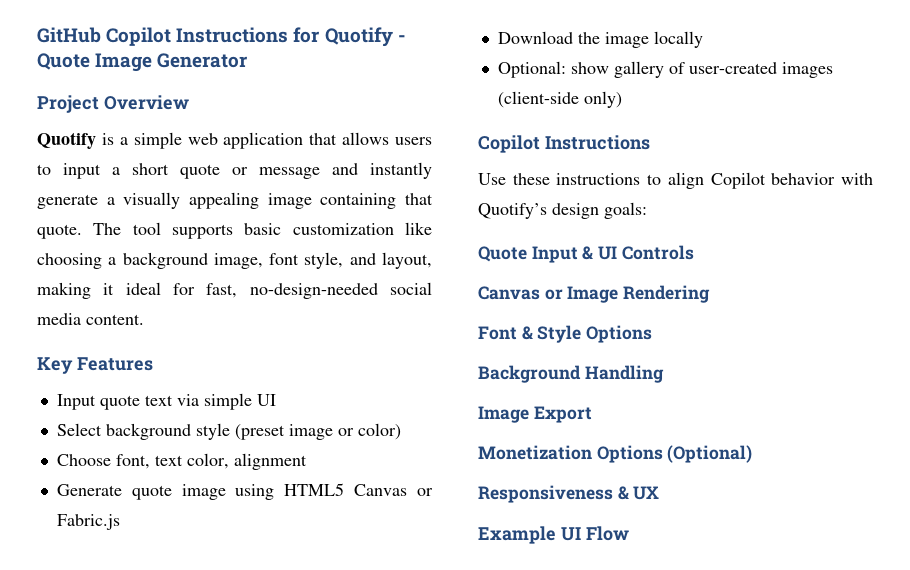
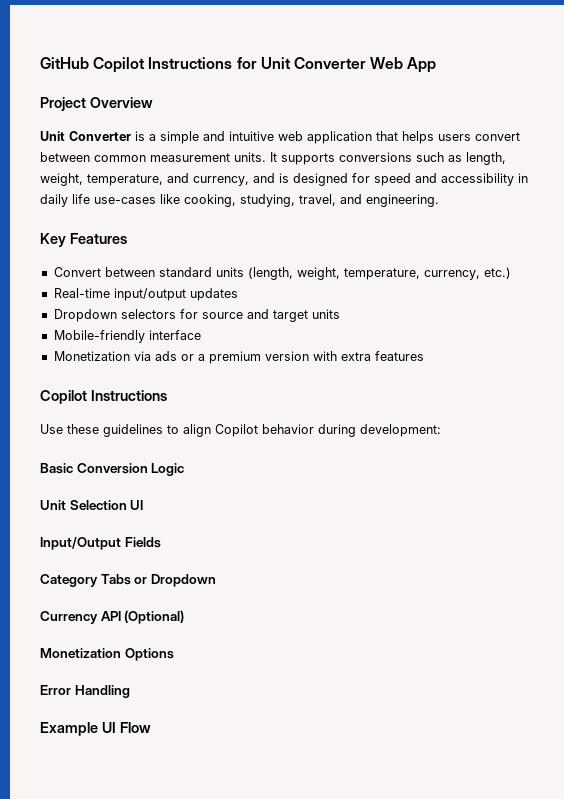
[324,27,406,47] [37,53,248,72] Quotify - Quote Image Generator -> [260,57,437,73] Unit Converter Web App
[37,132,96,149] Quotify -> [40,131,131,141] Unit Converter
(182, 140) none -> [203,131,274,141] and intuitive
[342,132,432,145] [37,162,432,179] [37,192,433,209] [37,222,432,239] [37,252,432,269] [37,282,432,299] [37,313,144,325] [37,357,153,374] [56,393,276,410] [56,423,401,440] [56,453,307,470] [56,483,433,500] [56,514,120,530] [497,31,703,48] [497,61,833,78] [497,91,622,108] allows users to input a short quote or message and instantly generate a visually appealing image containing that quote. The tool supports basic customization like choosing a background image, font style, and layout, making it ideal for fast, no-design-needed social media content. // Key Features // Input quote text via simple UI // Select background style (preset image or color) // Choose font, text color, alignment // Generate quote image using HTML5 Canvas or Fabric.js // Download the image locally // Optional: show gallery of user-created images (client-side only) -> [402,131,520,144] [40,152,506,165] [40,173,528,186] [40,194,439,207] [40,233,127,247] [53,267,511,280] [53,288,238,301] [53,309,340,322] [53,330,201,343] [53,351,424,364] helps users convert between common measurement units. It supports conversions such as length, weight, temperature, and currency, and is designed for speed and accessibility in daily life use-cases like cooking, studying, travel, and engineering. // Key Features // Convert between standard units (length, weight, temperature, currency, etc.) // Real-time input/output updates // Dropdown selectors for source and target units // Mobile-friendly interface // Monetization via ads or a premium version with extra features
[556,173,641,185] instructions -> [103,424,163,437] guidelines
[841,173,873,185] [478,202,647,219] [478,245,694,263] [478,285,711,303] [478,325,653,343] [478,365,664,383] [478,406,592,423] [478,445,753,463] [478,485,660,503] with Quotify’s design goals: // Quote Input & UI Controls // Canvas or Image Rendering // Font & Style Options // Background Handling // Image Export // Monetization Options (Optional) // Responsiveness & UX -> [318,424,441,437] [40,463,185,476] [40,500,144,510] [40,537,161,550] [40,574,216,587] [40,610,185,624] [40,648,174,661] [40,685,130,698] during development: // Basic Conversion Logic // Unit Selection UI // Input/Output Fields // Category Tabs or Dropdown // Currency API (Optional) // Monetization Options // Error Handling

